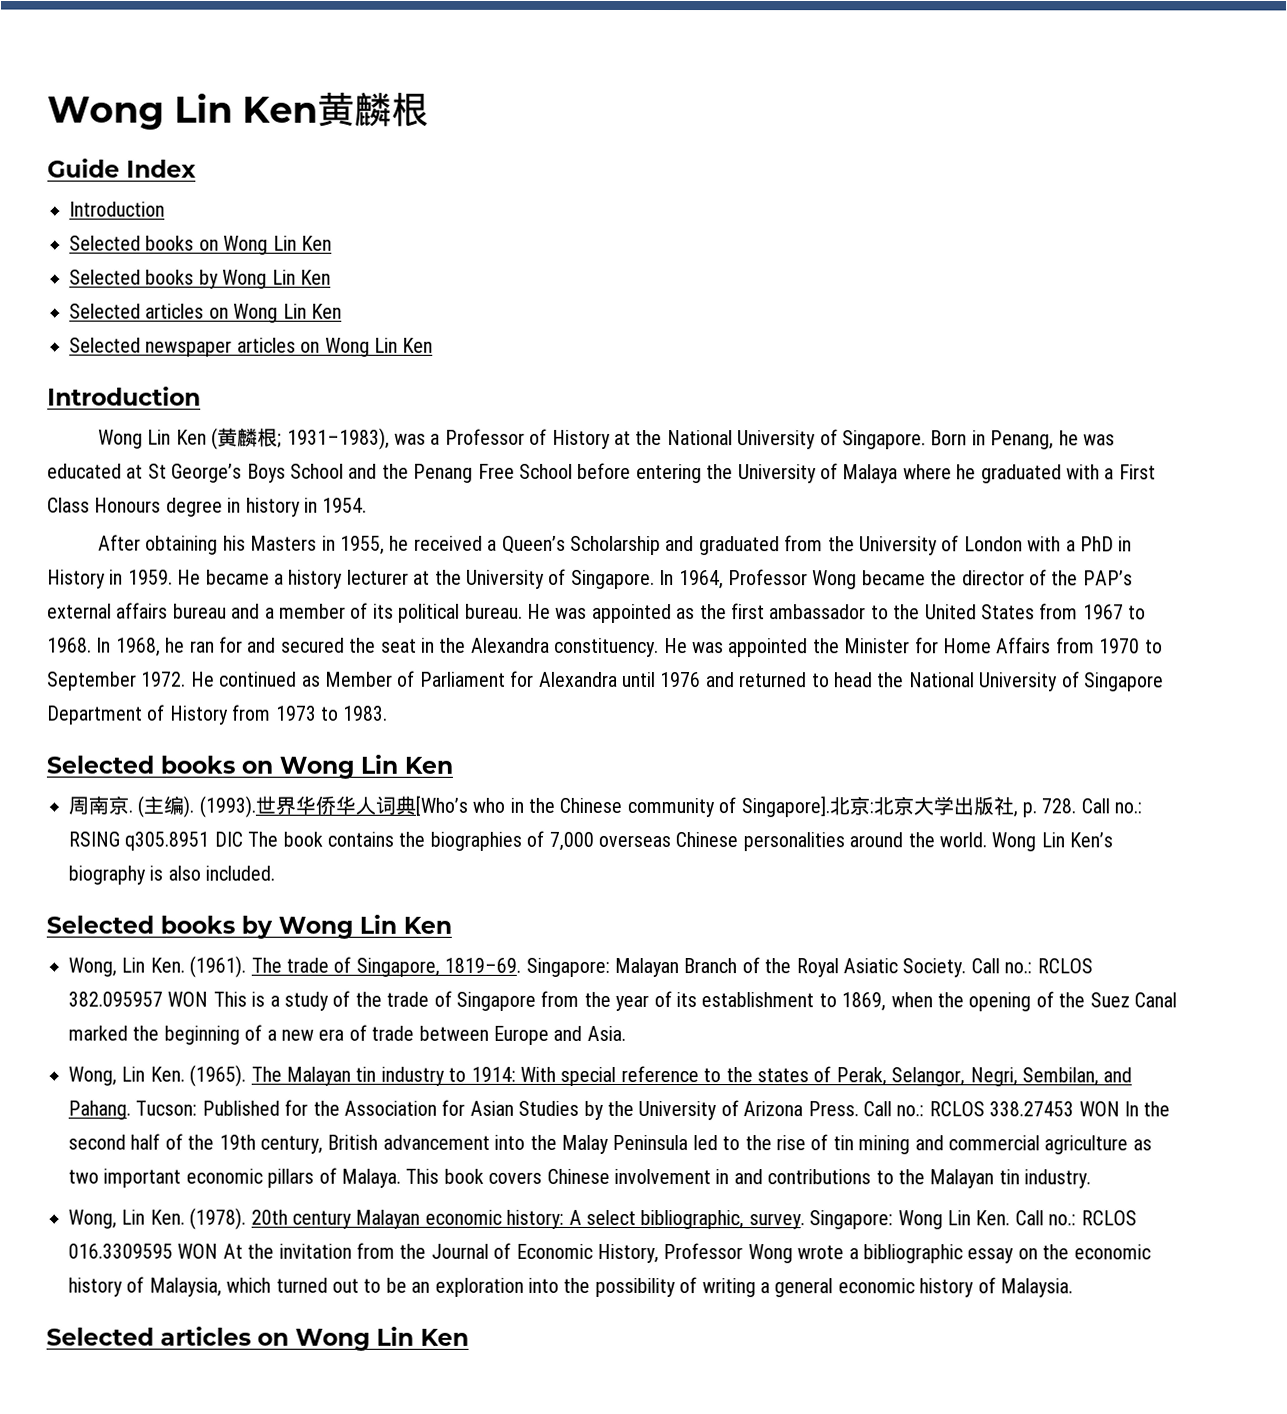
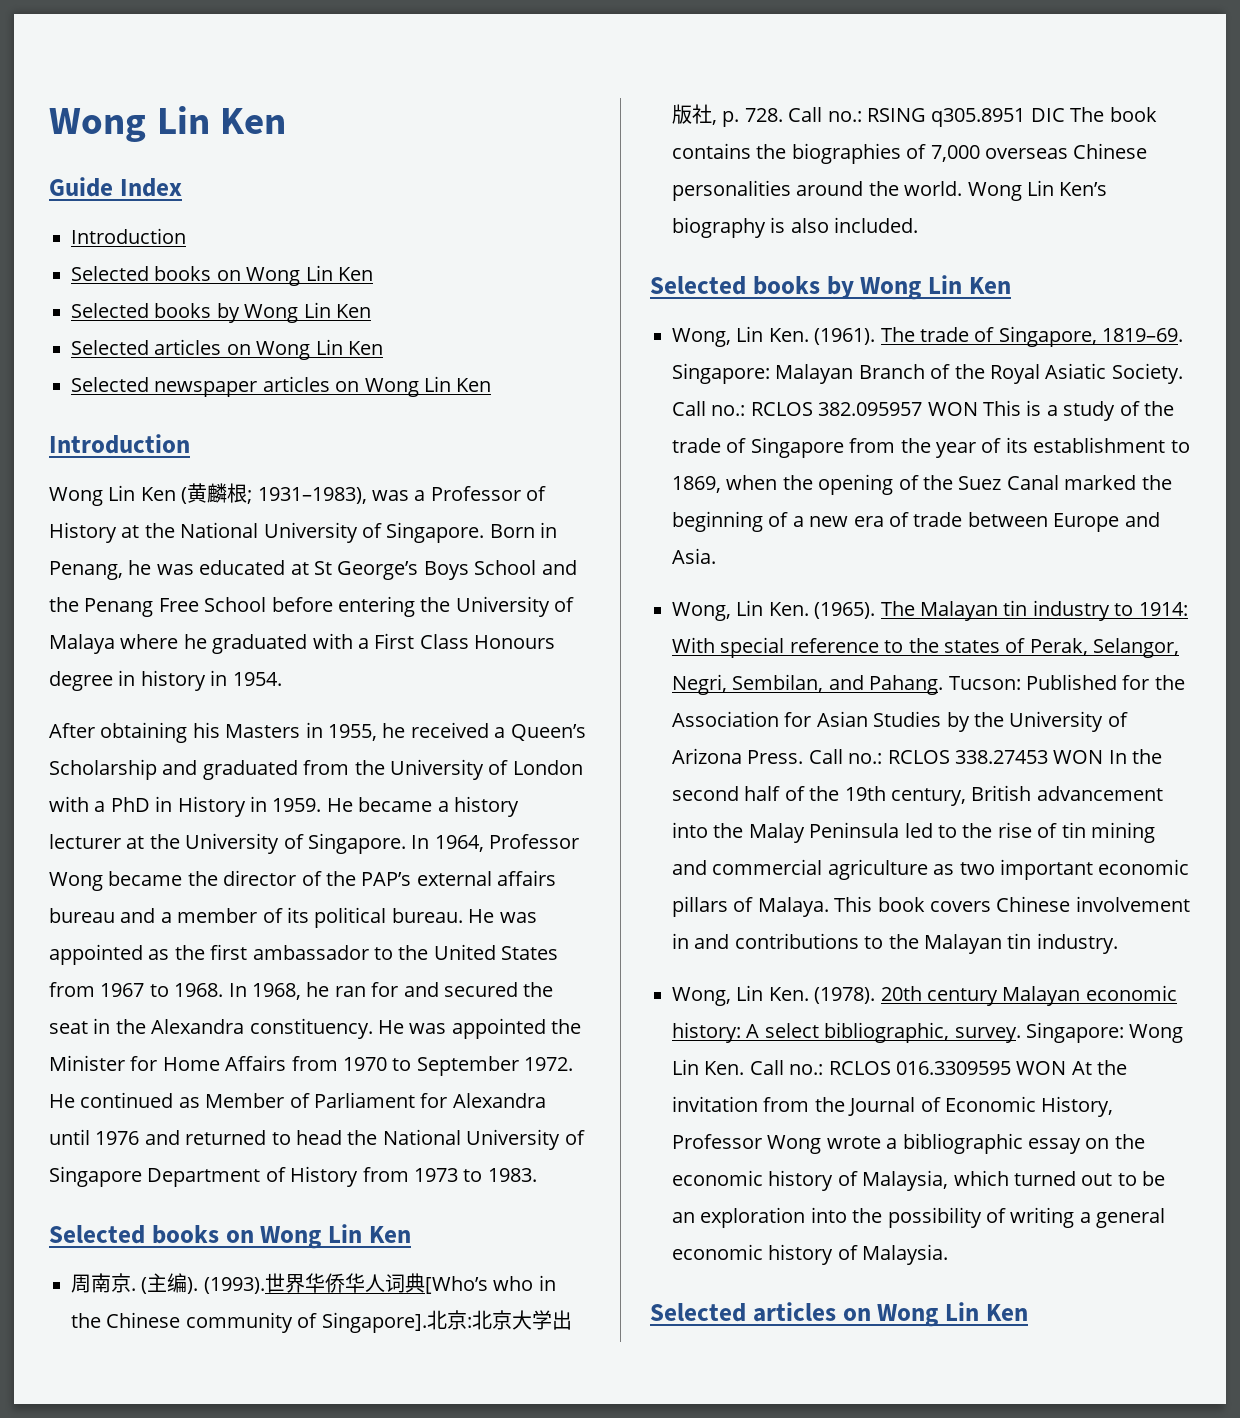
[47,91,429,130] Wong Lin Ken黄麟根 -> [49,106,287,142] Wong Lin Ken

